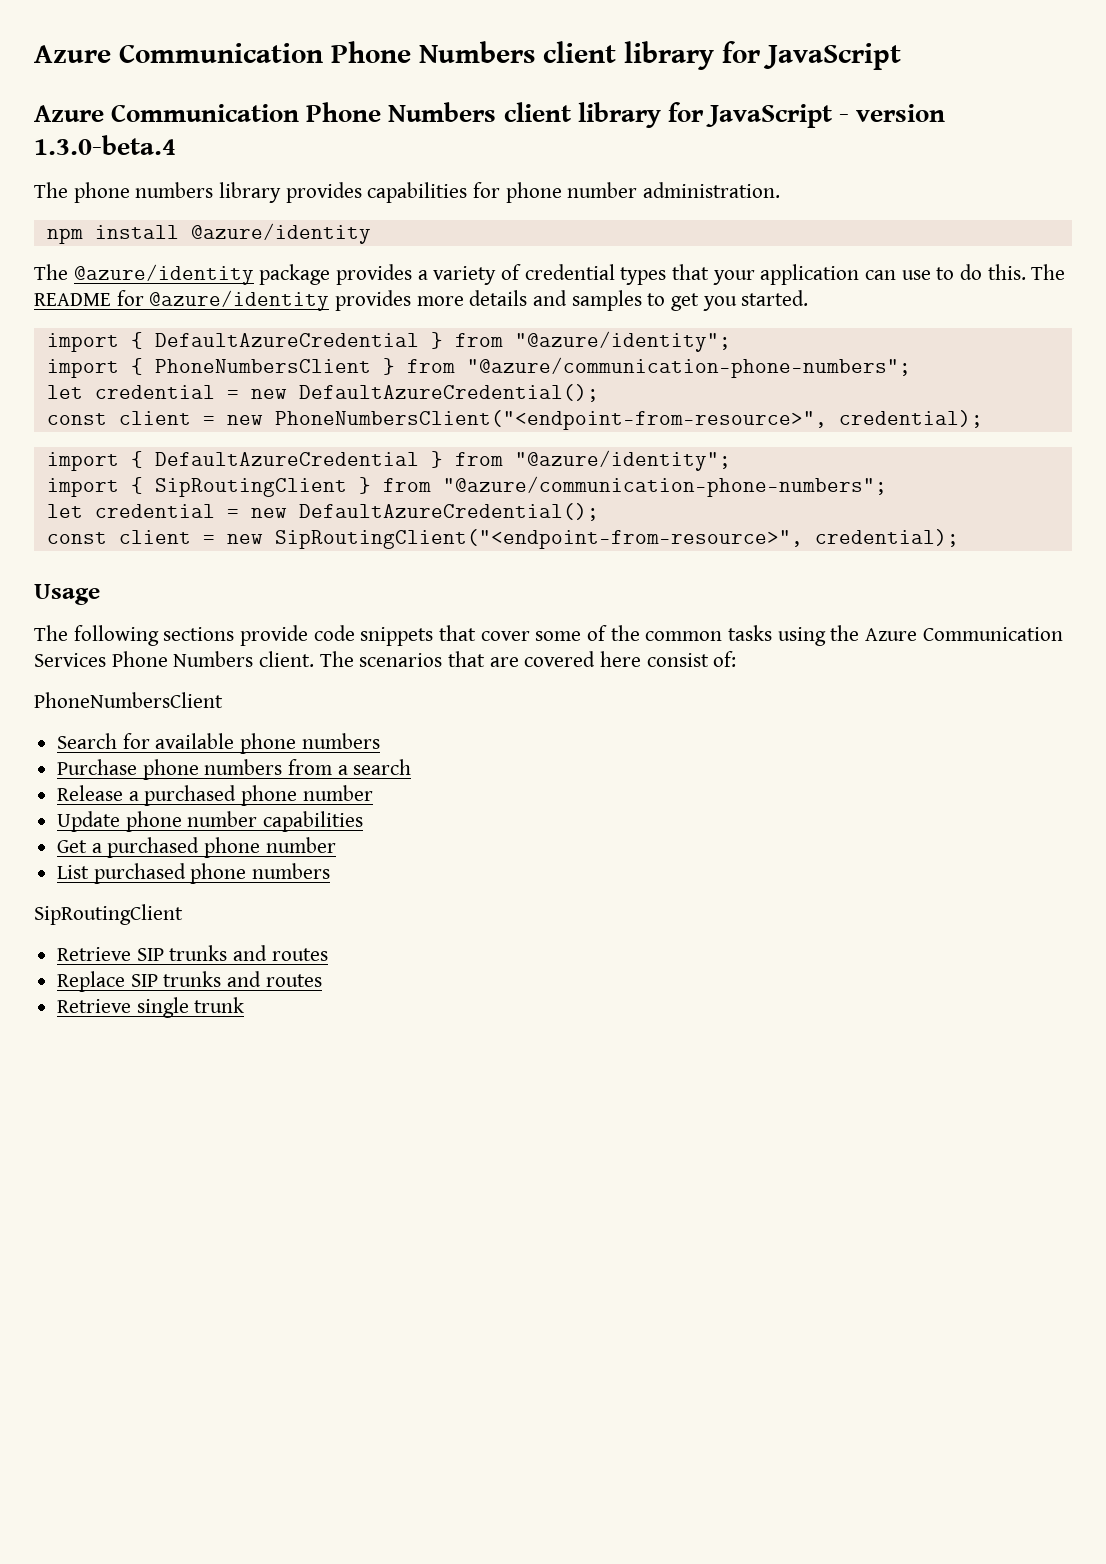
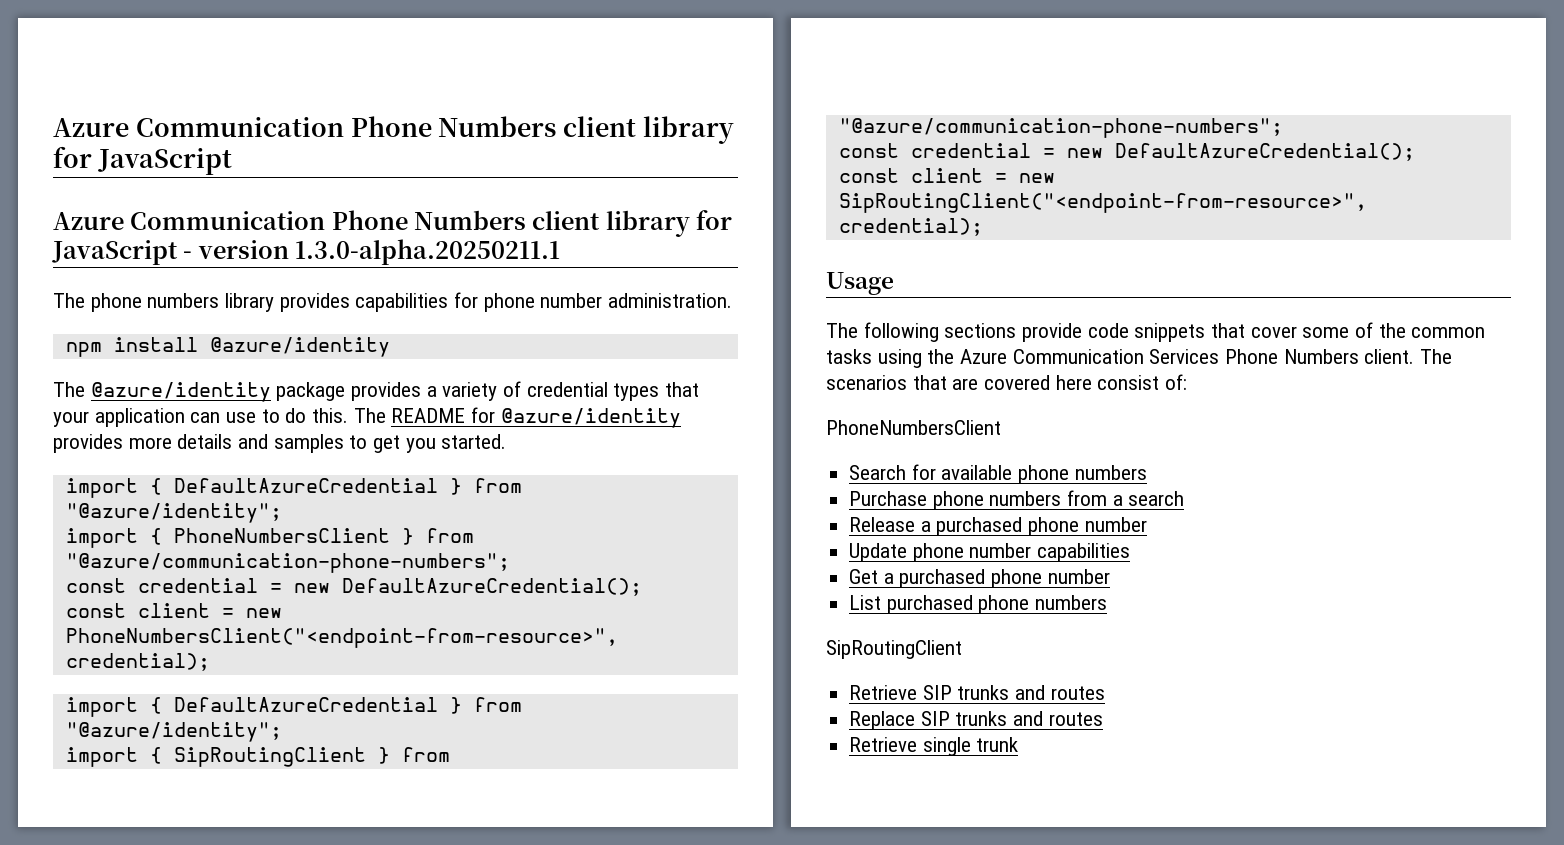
[34,135,176,155] 1.3.0-beta.4 -> [295,239,561,265] 1.3.0-alpha.20250211.1
[46,385,83,399] let -> [65,578,126,593] const
[46,504,83,518] let -> [838,143,899,158] const

